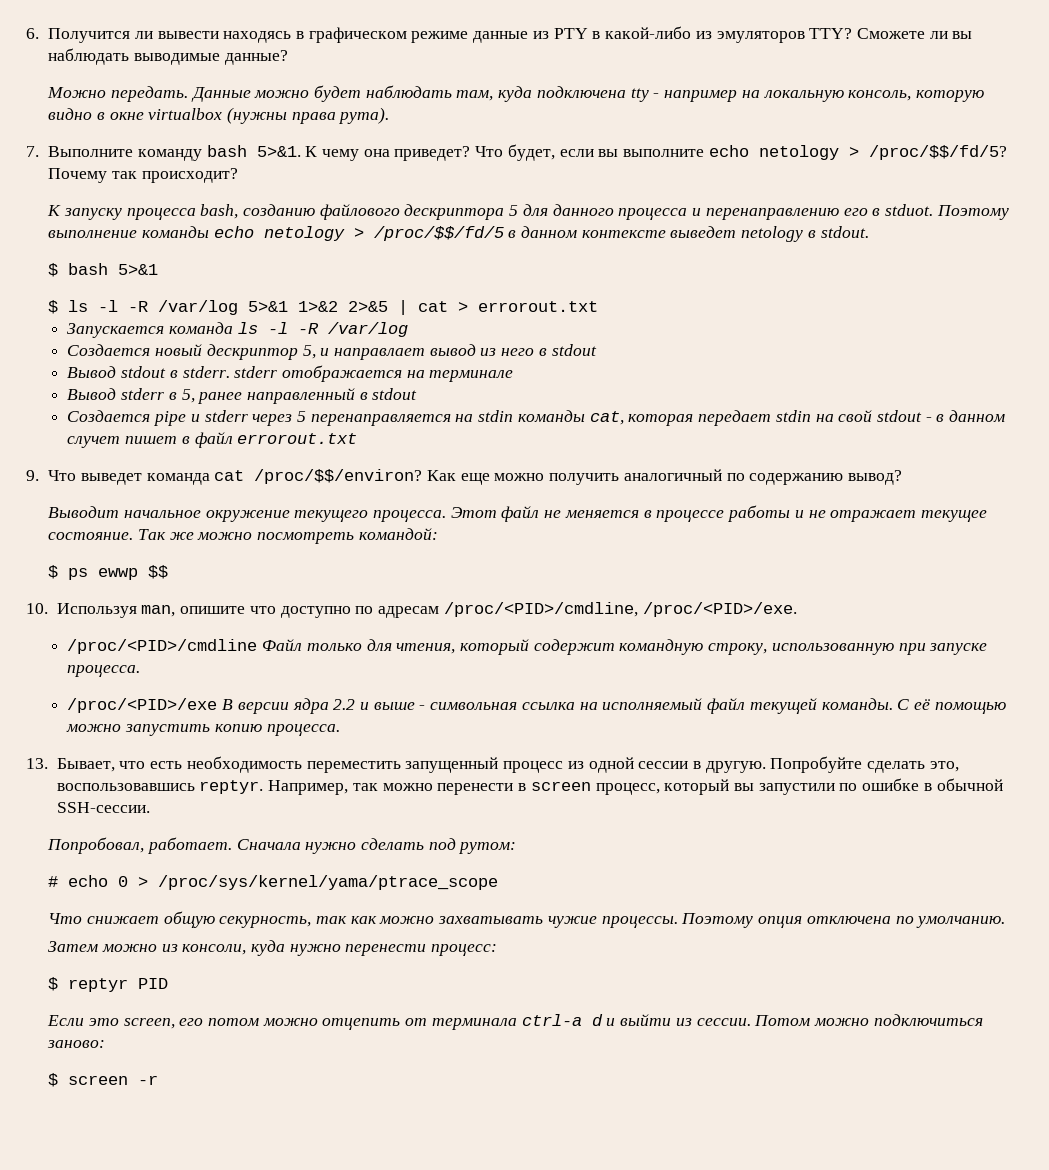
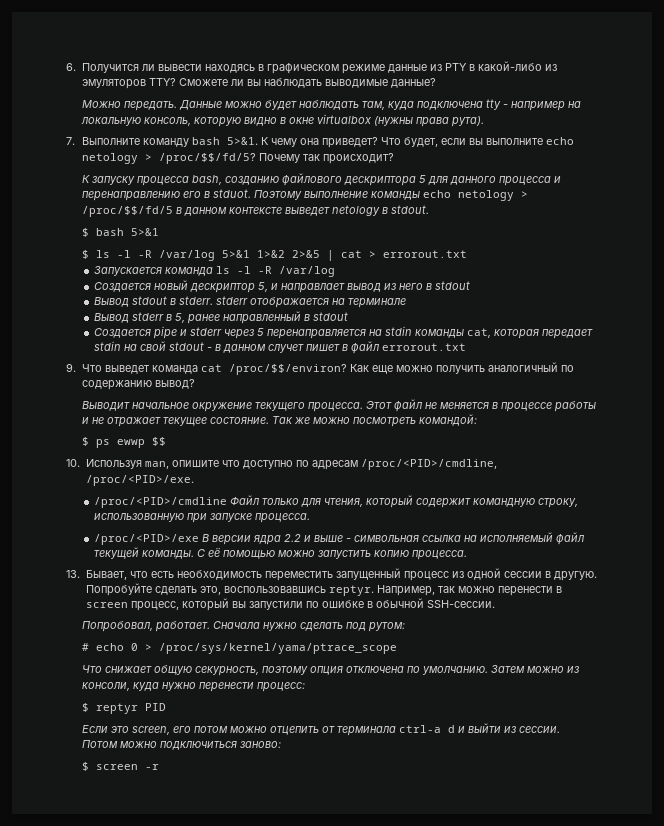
[316,913,754,928] так как можно захватывать чужие процессы. Поэтому -> [262,666,309,675] поэтому
(1006, 922) // -> (489, 670) none

